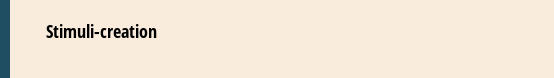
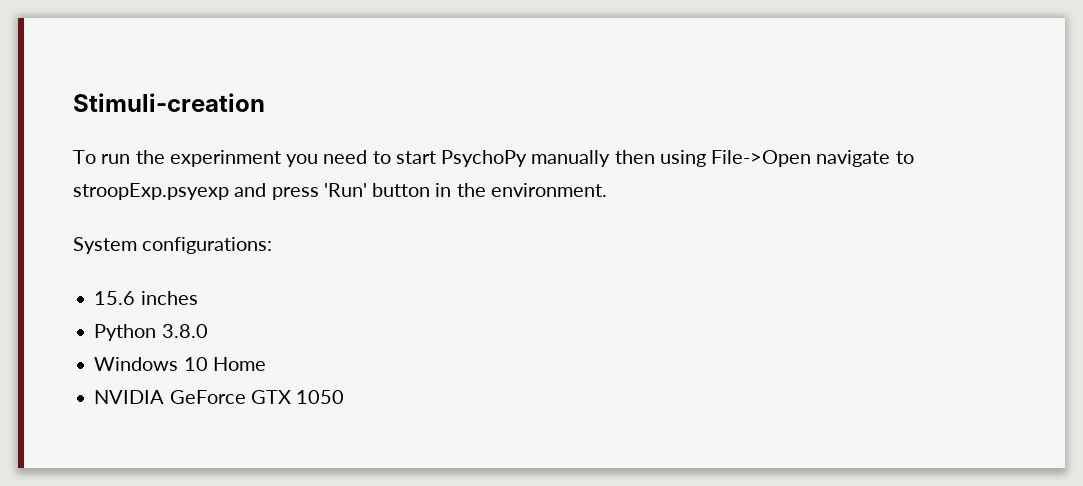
(157, 31) none -> [73,150,914,167] [73,183,607,200] [73,237,273,254] [94,291,198,305] [94,324,208,341] [94,357,266,371] [94,390,345,404] // To run the experinment you need to start PsychoPy manually then using File->Open navigate to stroopExp.psyexp and press 'Run' button in the environment. // System configurations: // 15.6 inches // Python 3.8.0 // Windows 10 Home // NVIDIA GeForce GTX 1050

